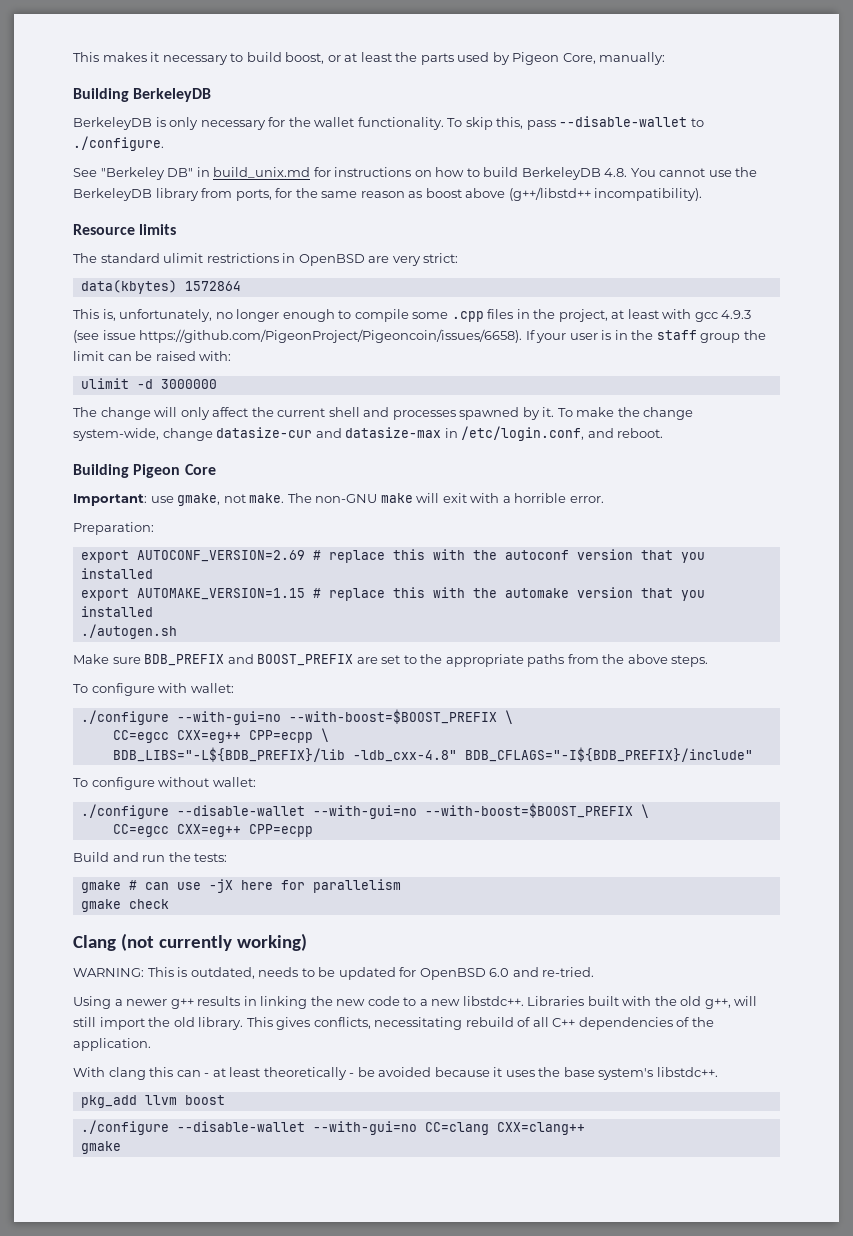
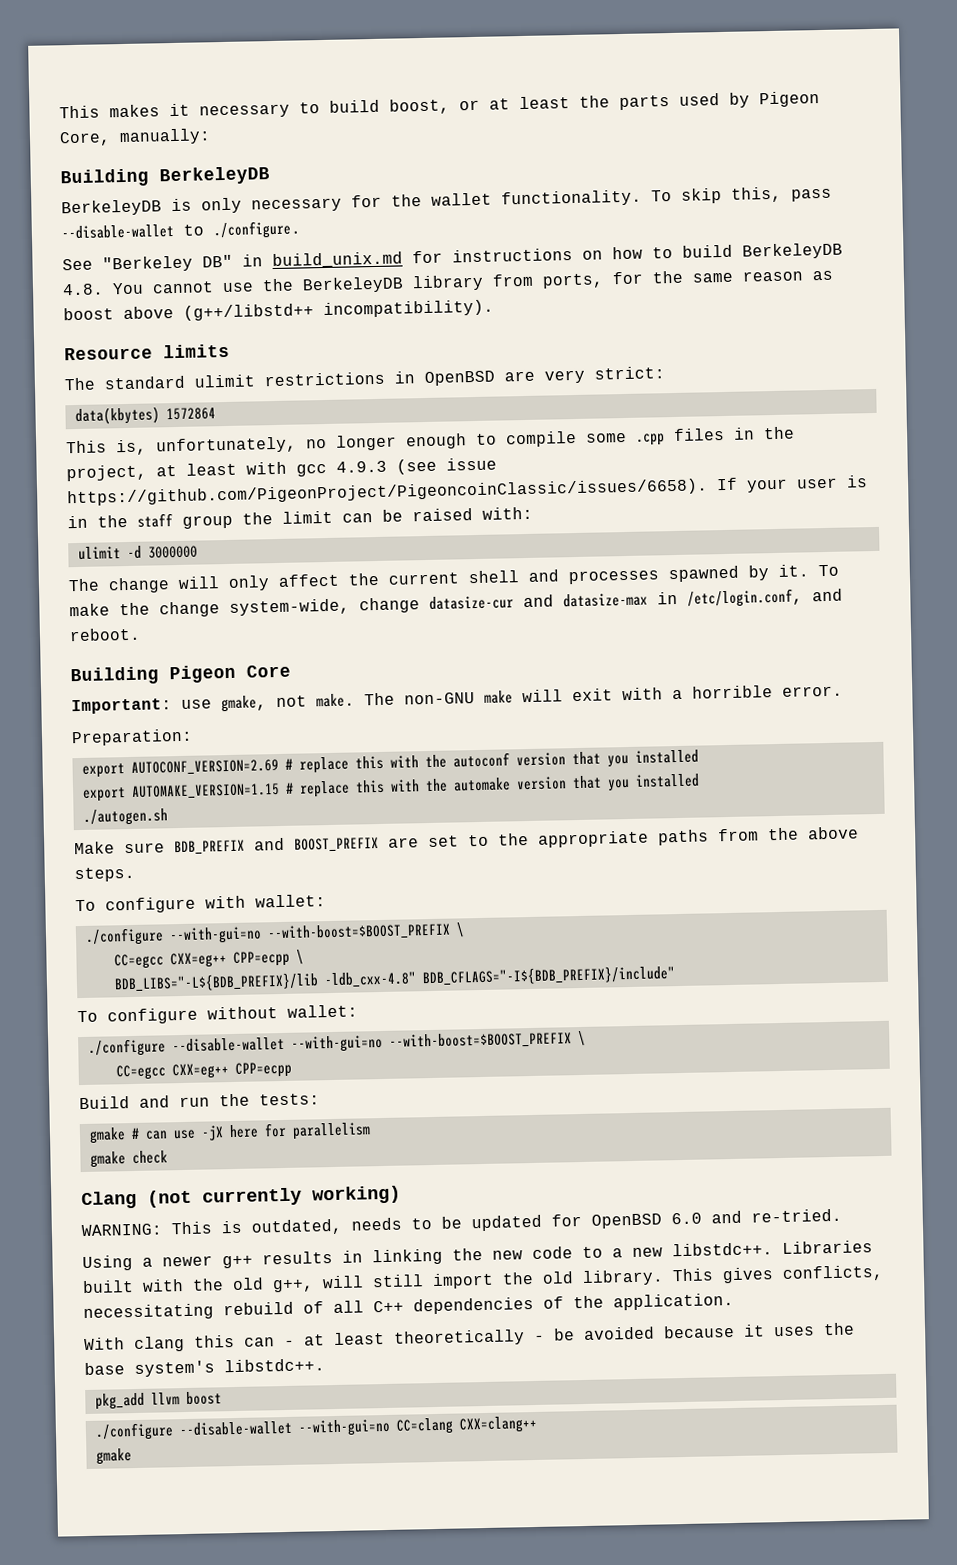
[139,329,523,343] https://github.com/PigeonProject/Pigeoncoin/issues/6658). -> [67,478,708,507] https://github.com/PigeonProject/PigeoncoinClassic/issues/6658).

